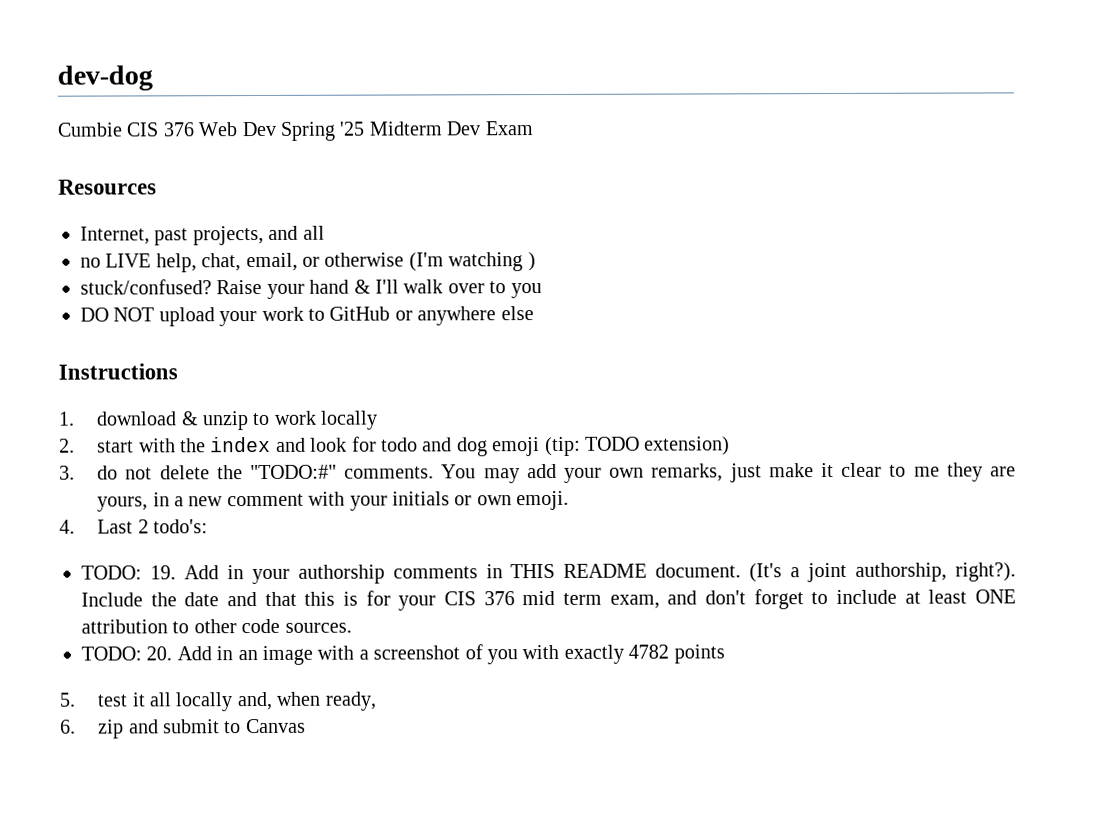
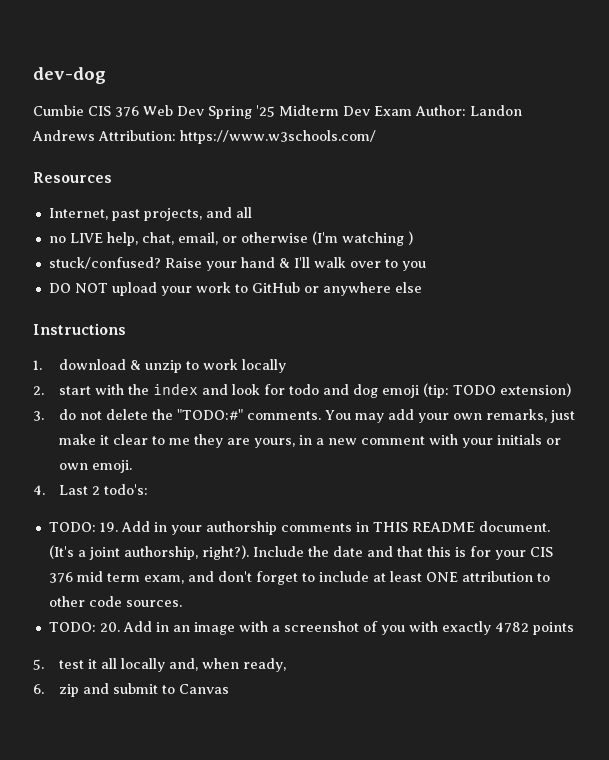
(534, 128) none -> [415,105,522,116] [32,130,376,144] Author: Landon Andrews Attribution: https://www.w3schools.com/

